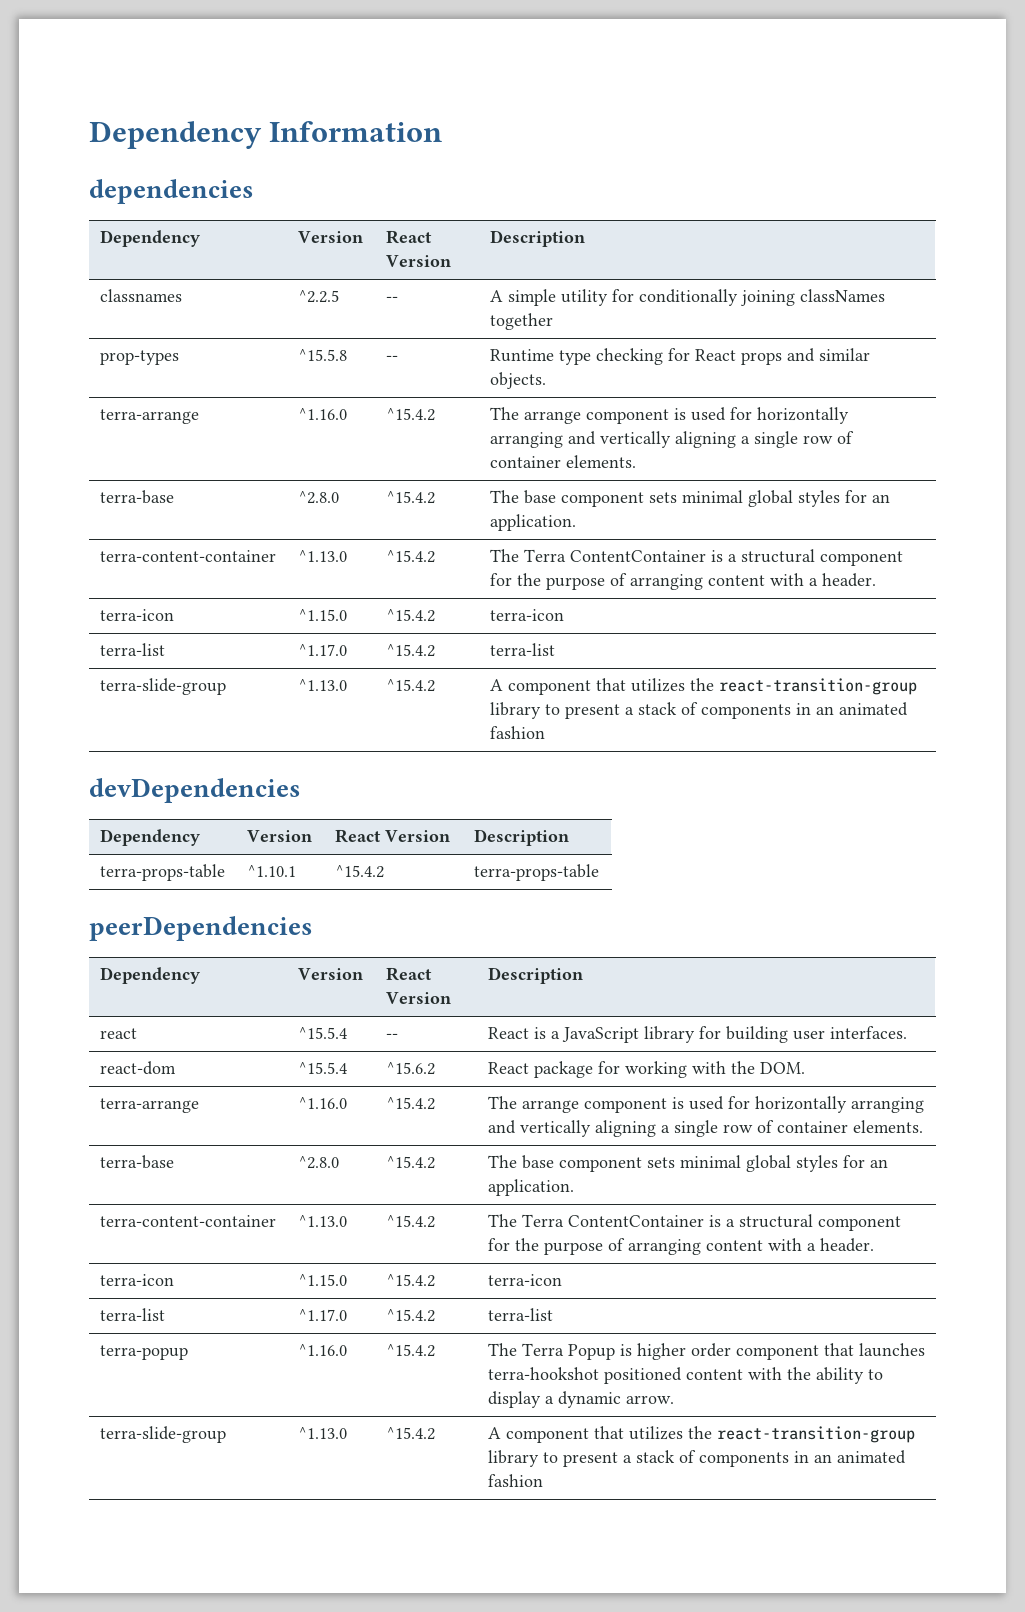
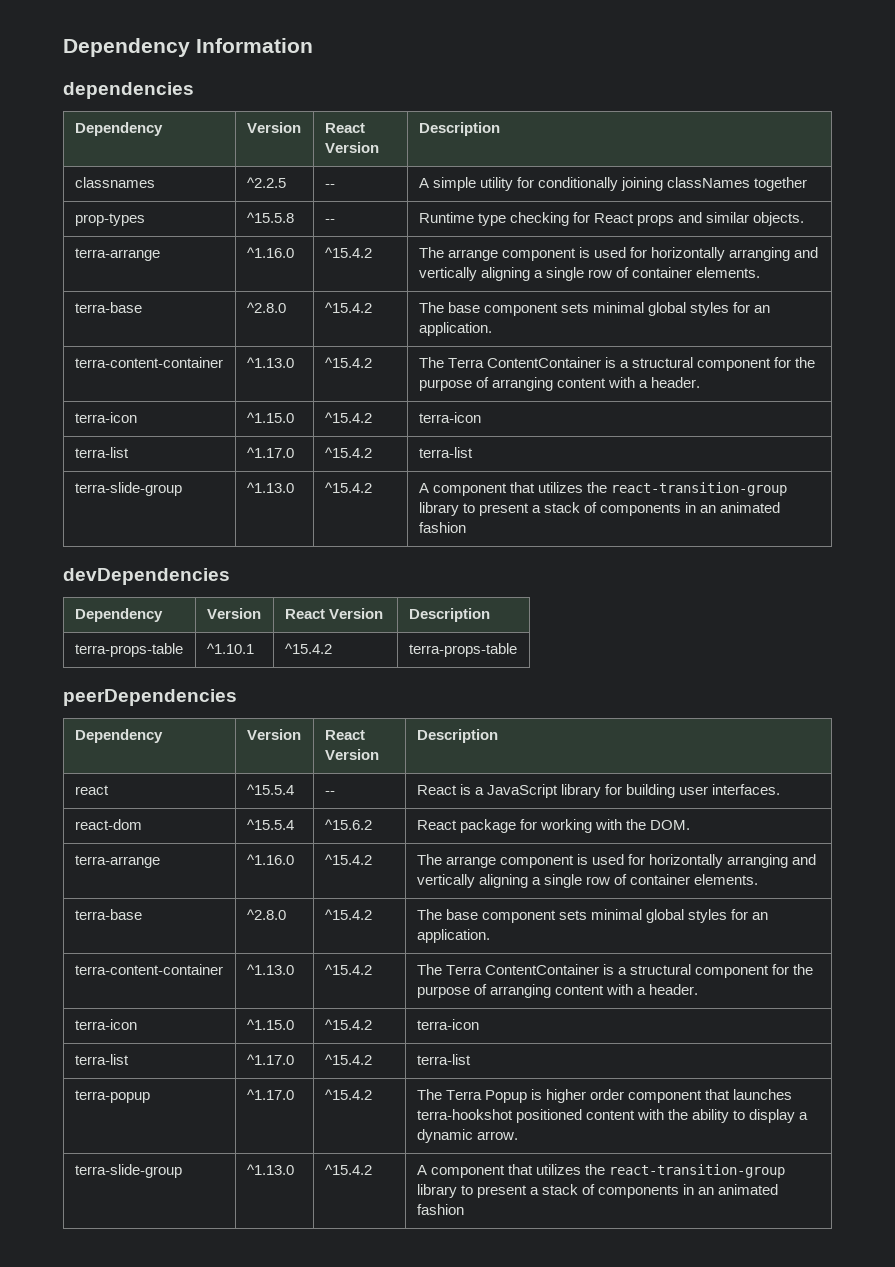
[297,1344,347,1356] ^1.16.0 -> [246,1089,294,1100] ^1.17.0

